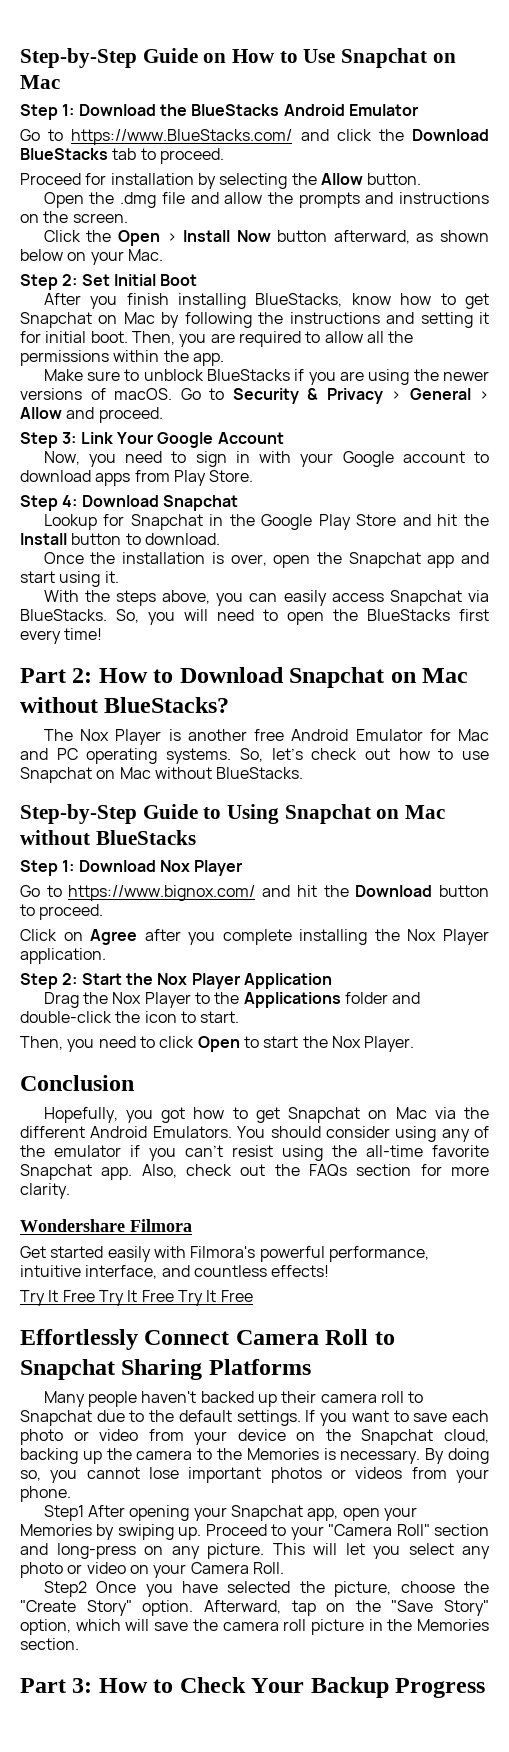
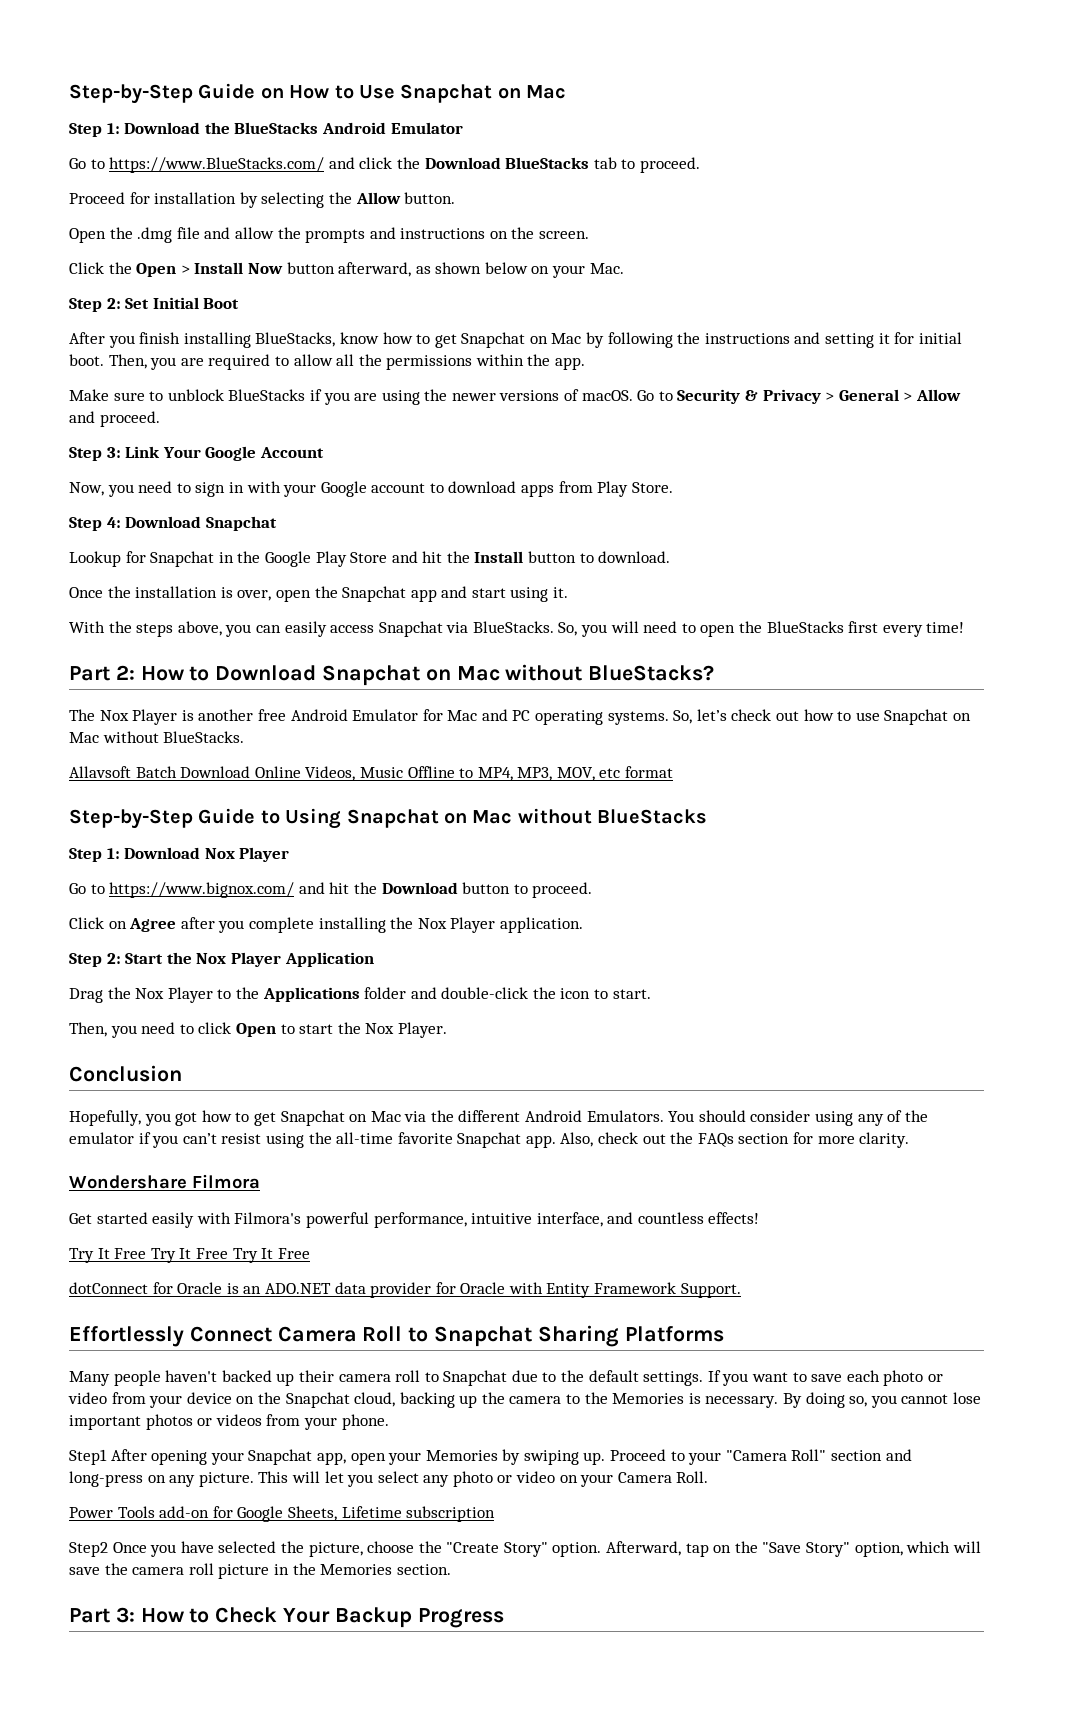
(304, 773) none -> [69,766,674,781] // Allavsoft Batch Download Online Videos, Music Offline to MP4, MP3, MOV, etc format
(253, 1296) none -> [69,1282,741,1298] // dotConnect for Oracle is an ADO.NET data provider for Oracle with Entity Framework Support.
(284, 1568) none -> [69,1506,496,1522] // Power Tools add-on for Google Sheets, Lifetime subscription

